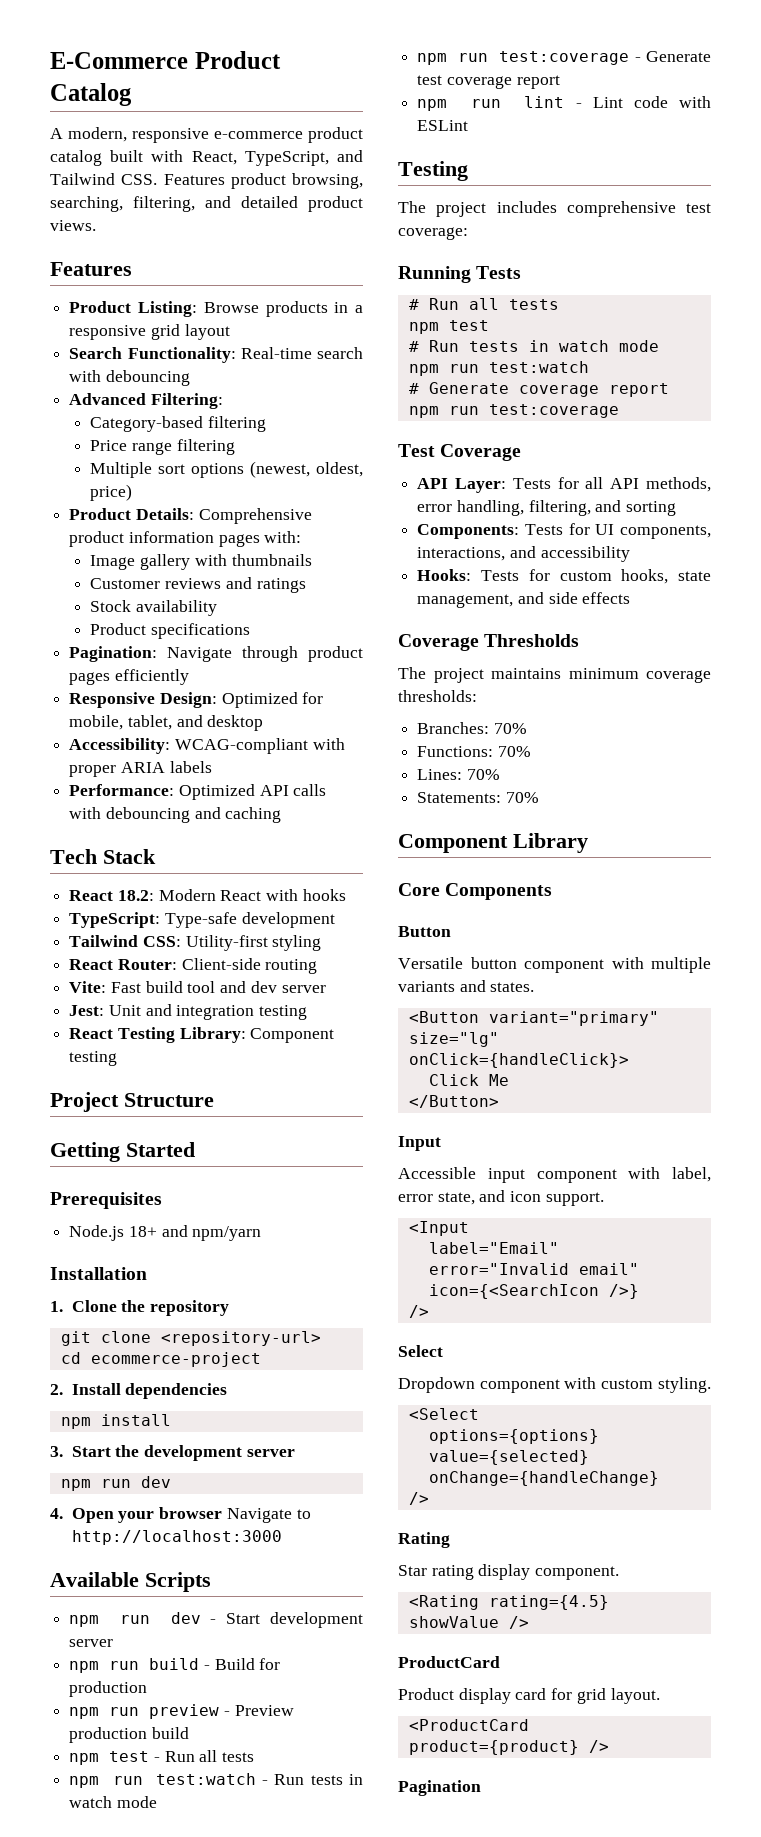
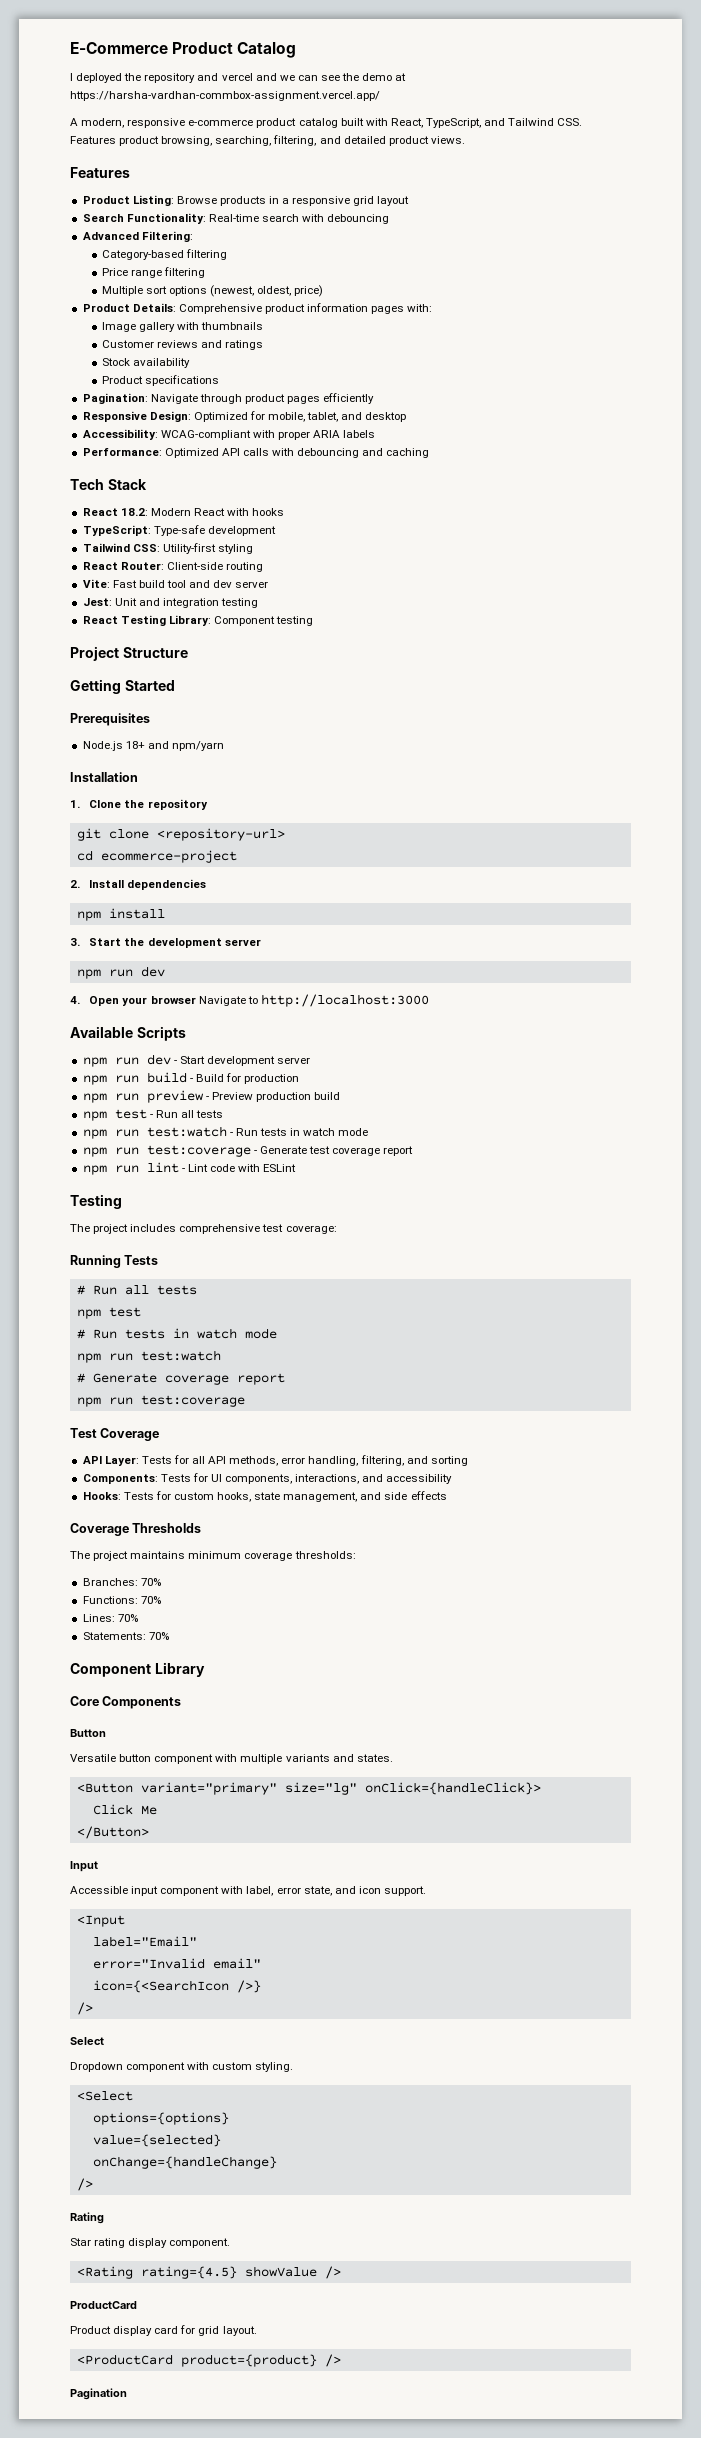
(132, 94) none -> [70,73,407,83] [70,91,380,101] // I deployed the repository and vercel and we can see the demo at https://harsha-vardhan-commbox-assignment.vercel.app/

